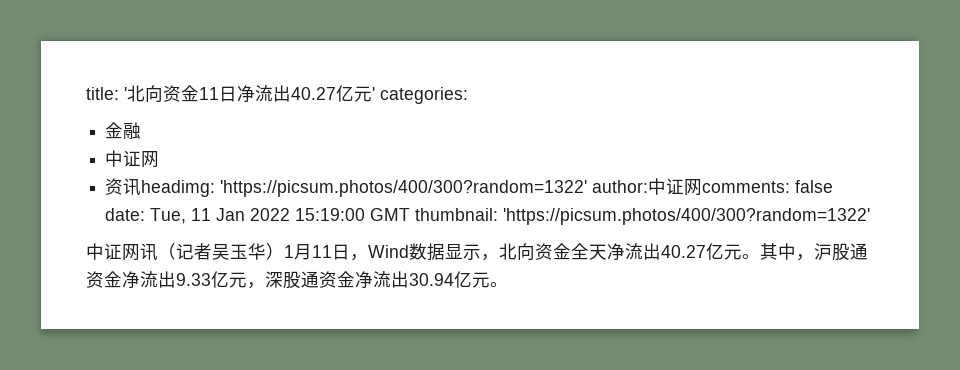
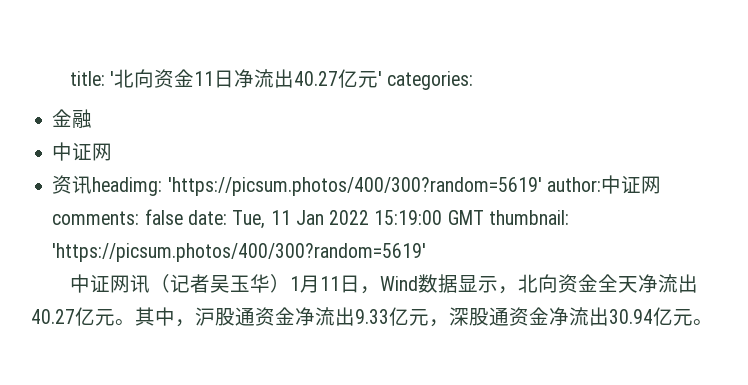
[220,180,588,197] 'https://picsum.photos/400/300?random=1322' -> [167,177,542,196] 'https://picsum.photos/400/300?random=5619'
[503,208,871,225] 'https://picsum.photos/400/300?random=1322' -> [52,243,427,262] 'https://picsum.photos/400/300?random=5619'

